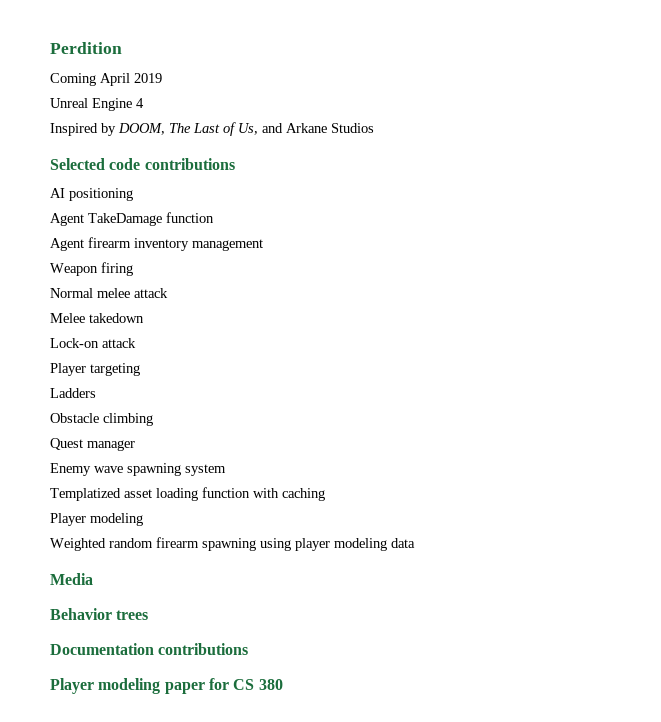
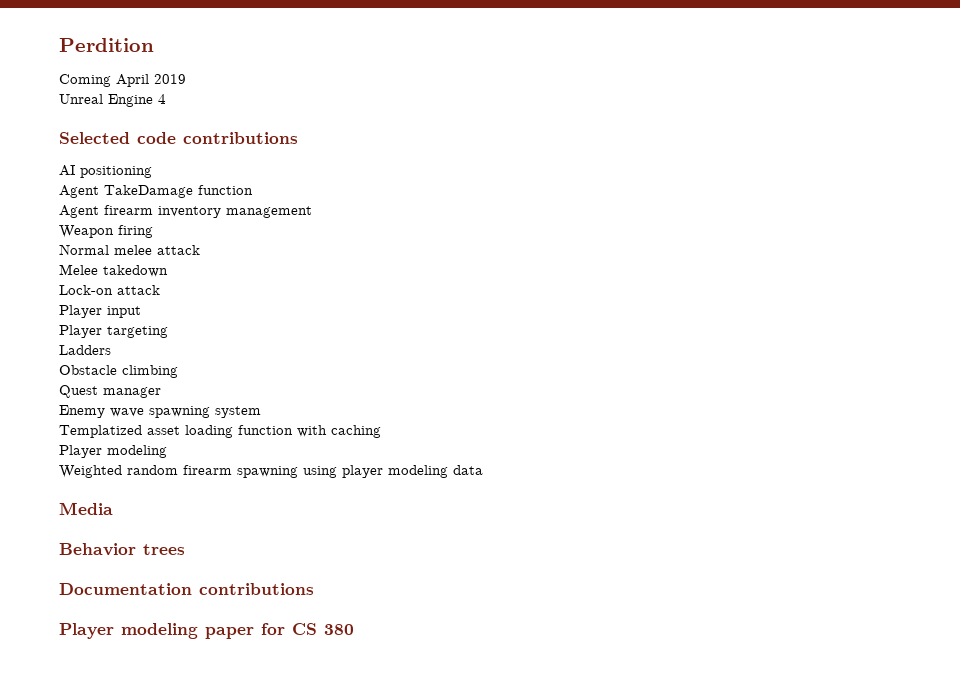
[50,122,374,136] // Inspired by DOOM, The Last of Us, and Arkane Studios -> (166, 99) none
(136, 343) none -> [59,305,141,318] // Player input

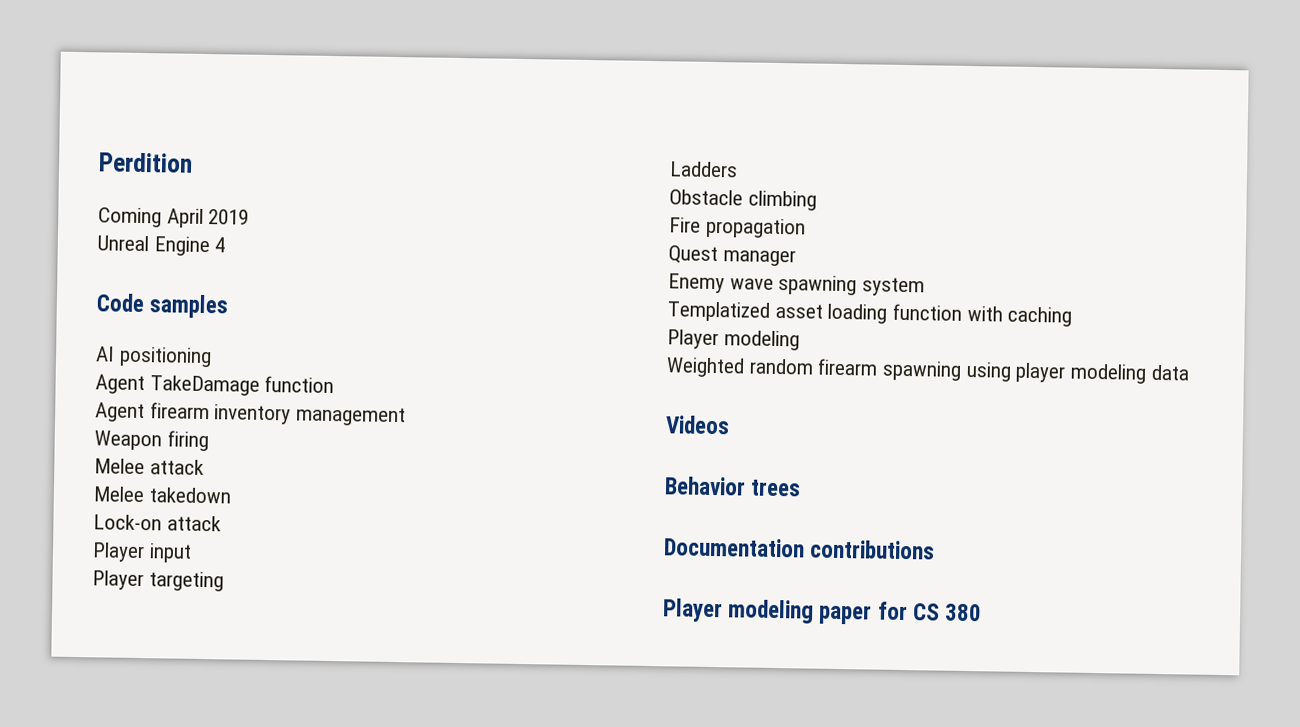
[59,132,298,144] Selected code contributions -> [96,293,230,319] Code samples
[59,244,152,255] Normal melee -> [94,458,145,475] Melee
(178, 371) none -> [669,217,806,239] // Fire propagation
[59,502,113,515] Media -> [665,415,730,435] Videos

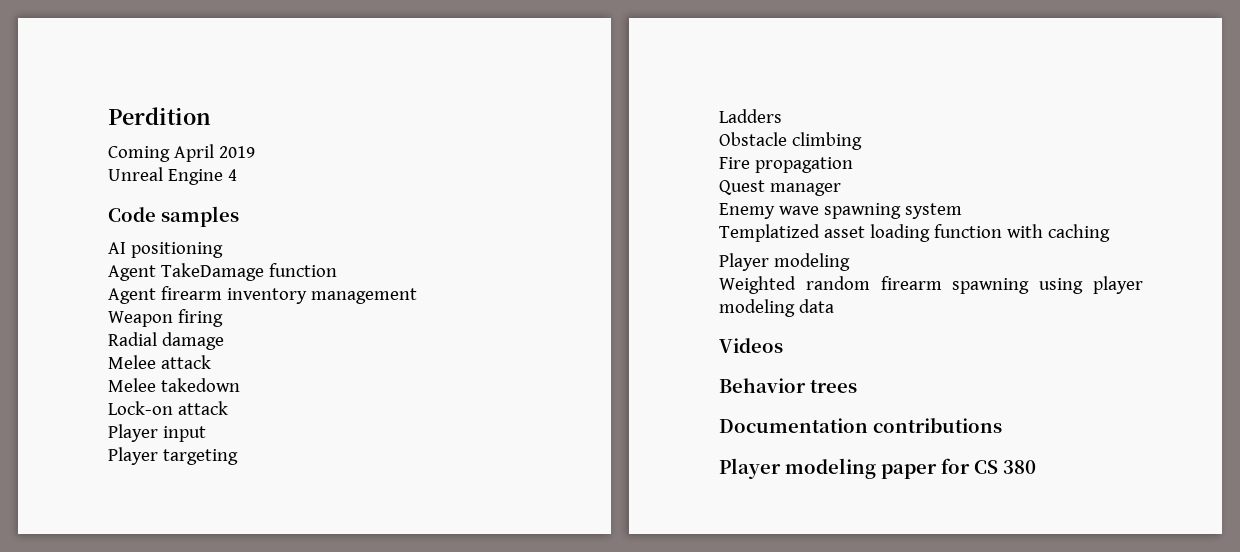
(209, 441) none -> [108,332,224,350] // Radial damage

